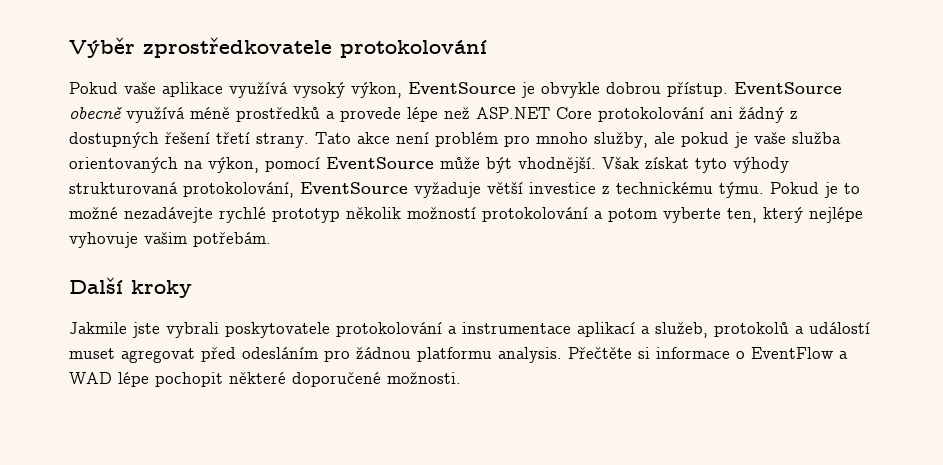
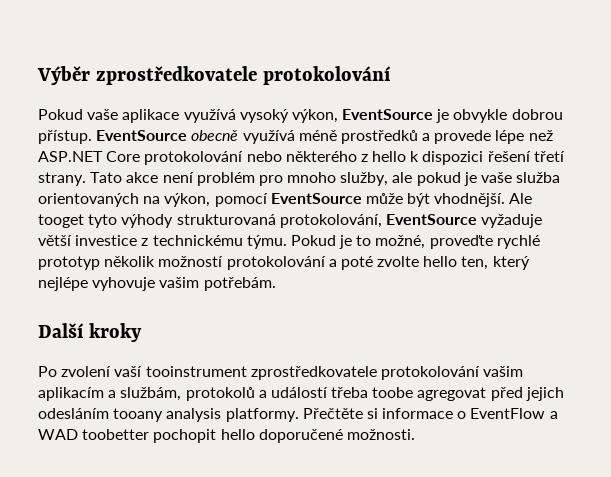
[710,107,798,123] [69,132,159,148] ani žádný z dostupných -> [246,151,484,165] nebo některého z hello k dispozici
[602,157,689,169] Však získat -> [509,193,533,204] [38,214,84,228] Ale tooget
[69,207,213,223] možné nezadávejte -> [375,235,493,249] možné, proveďte
[608,207,721,223] potom vyberte -> [340,256,458,270] poté zvolte hello
[69,322,870,338] [69,347,562,363] Jakmile jste vybrali poskytovatele protokolování a instrumentace aplikací a služeb, protokolů a událostí muset agregovat před odesláním pro žádnou platformu analysis. -> [38,366,524,380] [38,387,564,401] [38,408,299,422] Po zvolení vaší tooinstrument zprostředkovatele protokolování vašim aplikacím a službám, protokolů a událostí třeba toobe agregovat před jejich odesláním tooany analysis platformy.
[118,372,286,387] lépe pochopit některé -> [82,429,255,443] toobetter pochopit hello

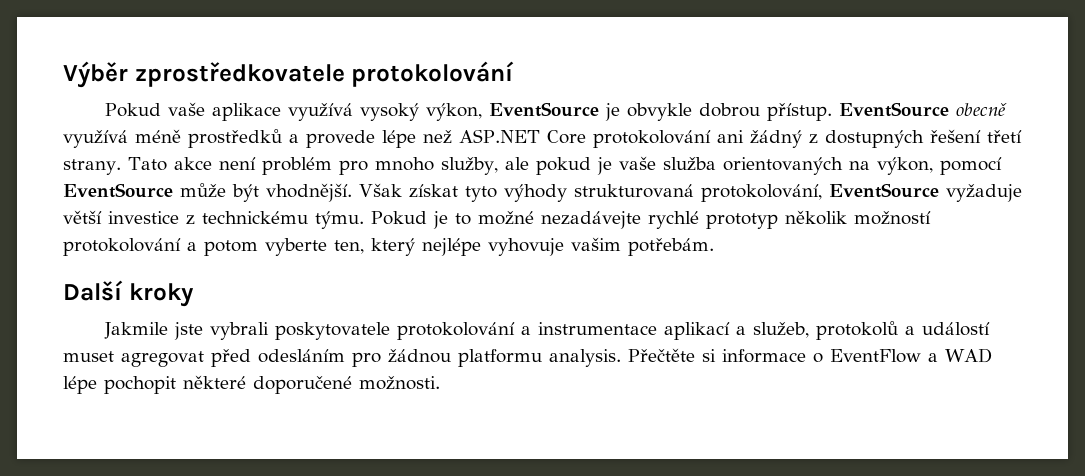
[246,151,484,165] nebo některého z hello k dispozici -> [716,130,924,148] ani žádný z dostupných
[509,193,533,204] [38,214,84,228] Ale tooget -> [359,183,458,198] Však získat
[375,235,493,249] možné, proveďte -> [478,211,641,229] možné nezadávejte
[340,256,458,270] poté zvolte hello -> [204,238,327,256] potom vyberte
[38,366,524,380] [38,387,564,401] [38,408,299,422] Po zvolení vaší tooinstrument zprostředkovatele protokolování vašim aplikacím a službám, protokolů a událostí třeba toobe agregovat před jejich odesláním tooany analysis platformy. -> [104,321,991,340] [63,349,621,367] Jakmile jste vybrali poskytovatele protokolování a instrumentace aplikací a služeb, protokolů a událostí muset agregovat před odesláním pro žádnou platformu analysis.
[82,429,255,443] toobetter pochopit hello -> [63,375,246,394] lépe pochopit některé

